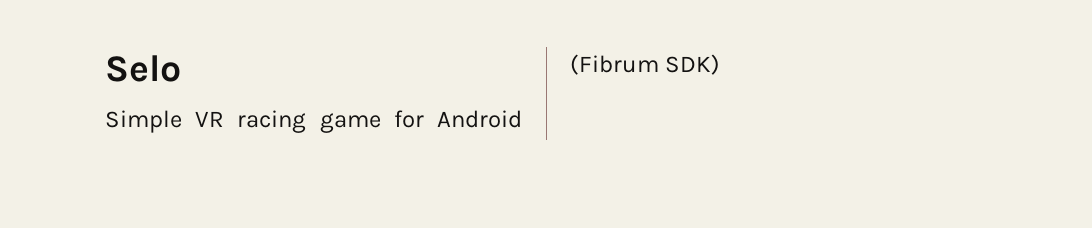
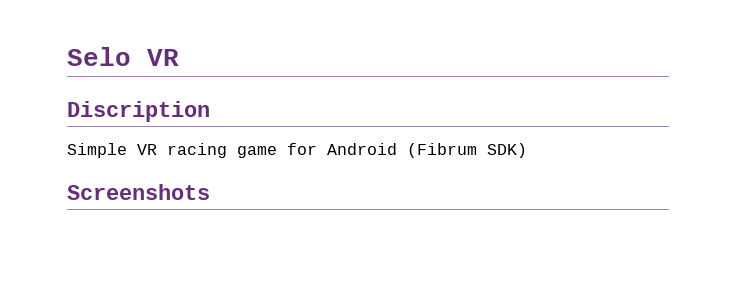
(181, 68) none -> [147,49,179,66] [67,101,210,122] VR // Discription
(721, 64) none -> [67,184,210,200] // Screenshots

